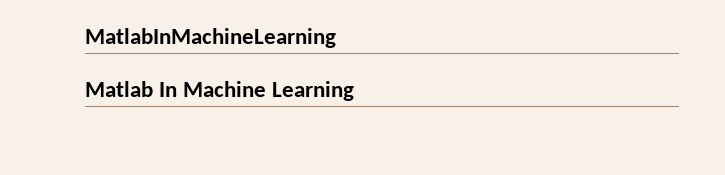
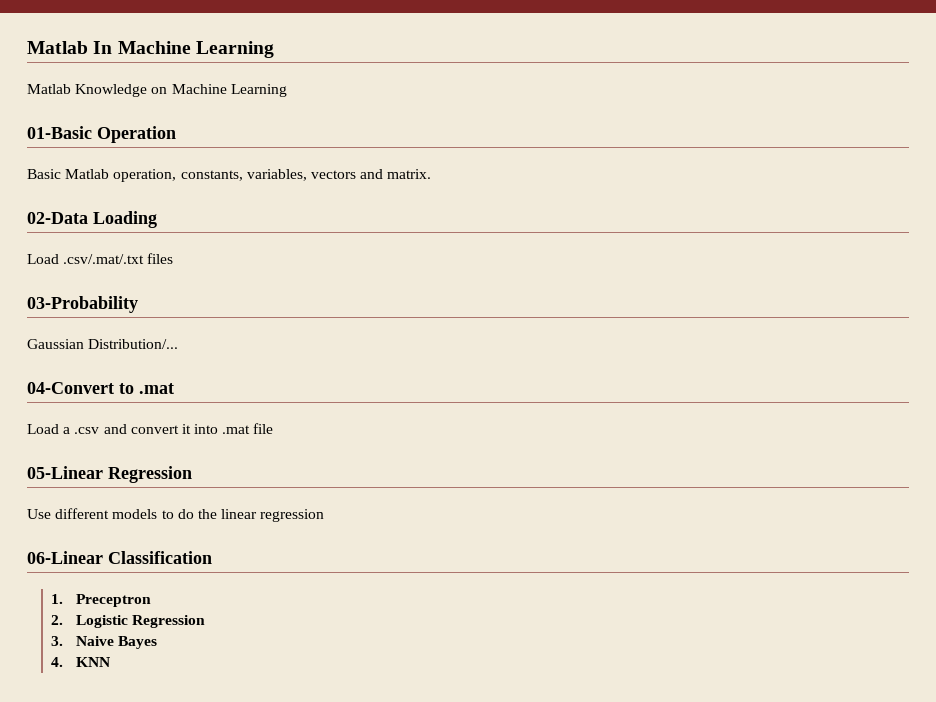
[85,28,336,48] MatlabInMachineLearning // -> (27, 47) none
(355, 91) none -> [27,84,287,97] [27,126,176,143] [27,169,432,182] [27,211,157,228] [27,253,174,264] [27,296,138,313] [27,339,179,349] [27,382,174,394] [27,423,274,434] [27,466,192,483] [27,508,325,522] [27,551,212,564] [51,594,151,607] [51,615,205,628] [51,636,157,649] [51,657,110,667] // Matlab Knowledge on Machine Learning // 01-Basic Operation // Basic Matlab operation, constants, variables, vectors and matrix. // 02-Data Loading // Load .csv/.mat/.txt files // 03-Probability // Gaussian Distribution/... // 04-Convert to .mat // Load a .csv and convert it into .mat file // 05-Linear Regression // Use different models to do the linear regression // 06-Linear Classification // 1. Preceptron // 2. Logistic Regression // 3. Naive Bayes // 4. KNN

